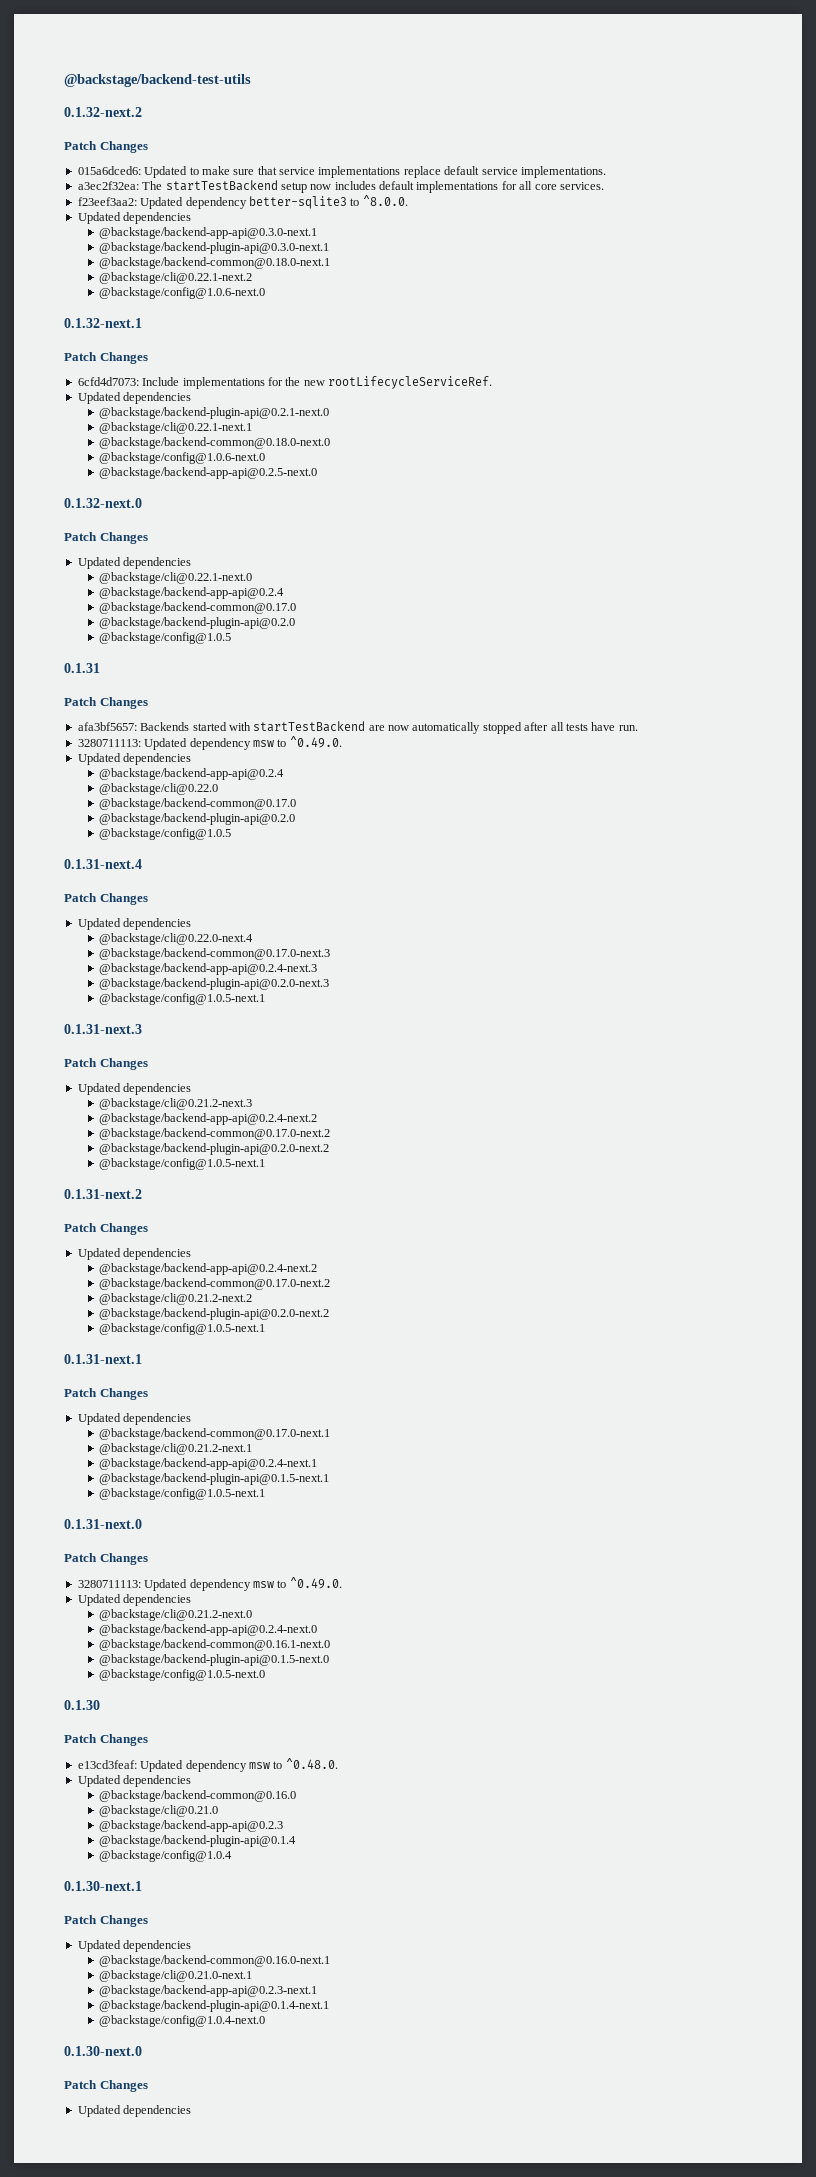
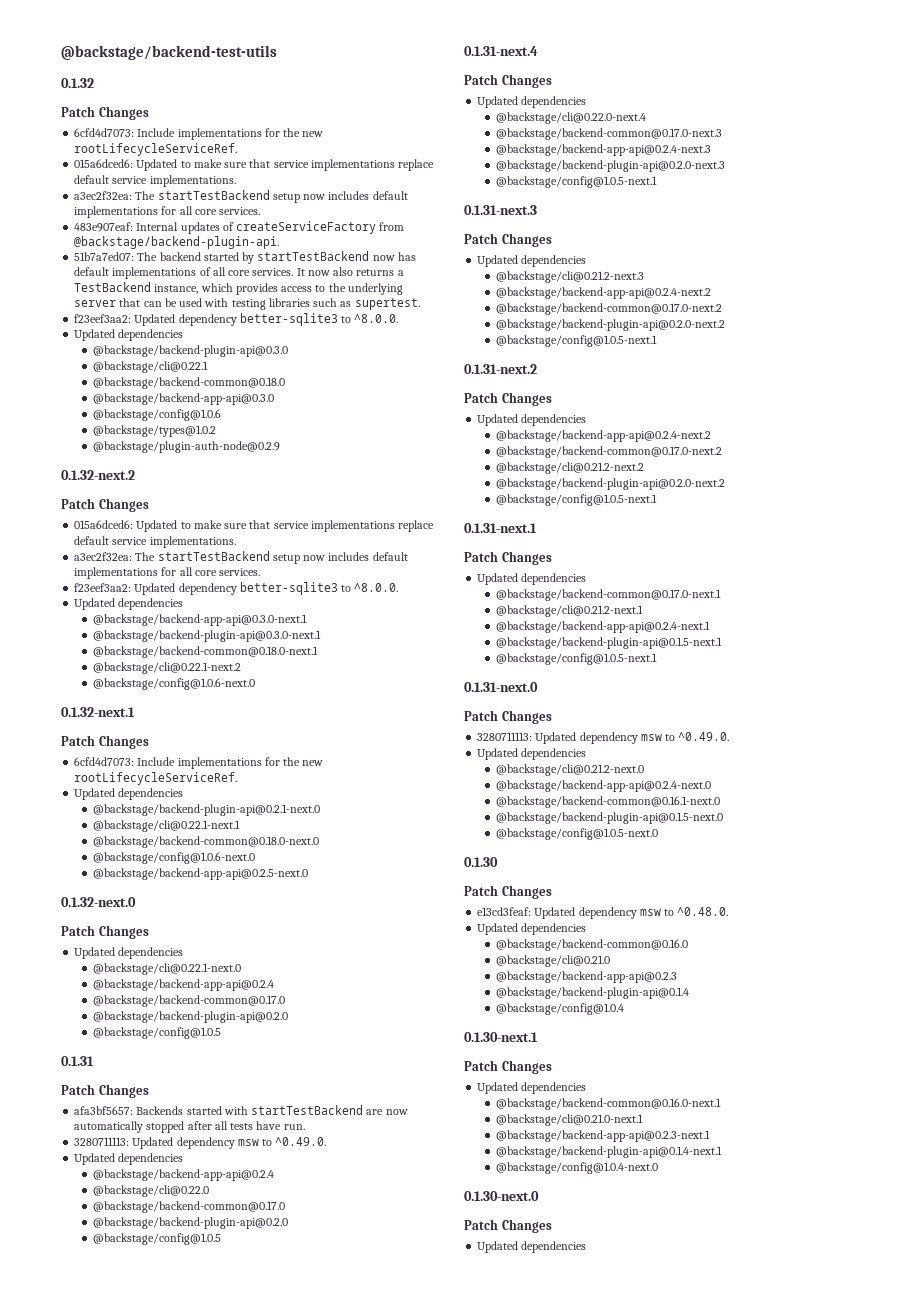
(251, 80) none -> [61,78,94,88] [61,106,149,120] [74,128,324,140] [74,143,238,156] [74,159,435,171] [74,175,236,187] [74,190,408,203] [74,206,261,218] [74,221,405,234] [74,236,280,249] [74,251,416,264] [74,267,404,279] [74,282,403,295] [74,298,420,310] [74,313,399,326] [74,329,184,341] [92,345,288,357] [92,361,208,373] [92,377,285,389] [92,393,274,405] [92,409,221,421] [92,425,216,437] [92,441,280,453] // 0.1.32 // Patch Changes // 6cfd4d7073: Include implementations for the new rootLifecycleServiceRef. // 015a6dced6: Updated to make sure that service implementations replace default service implementations. // a3ec2f32ea: The startTestBackend setup now includes default implementations for all core services. // 483e907eaf: Internal updates of createServiceFactory from @backstage/backend-plugin-api. // 51b7a7ed07: The backend started by startTestBackend now has default implementations of all core services. It now also returns a TestBackend instance, which provides access to the underlying server that can be used with testing libraries such as supertest. // f23eef3aa2: Updated dependency better-sqlite3 to ^8.0.0. // Updated dependencies // @backstage/backend-plugin-api@0.3.0 // @backstage/cli@0.22.1 // @backstage/backend-common@0.18.0 // @backstage/backend-app-api@0.3.0 // @backstage/config@1.0.6 // @backstage/types@1.0.2 // @backstage/plugin-auth-node@0.2.9

